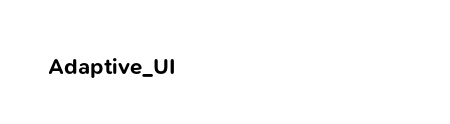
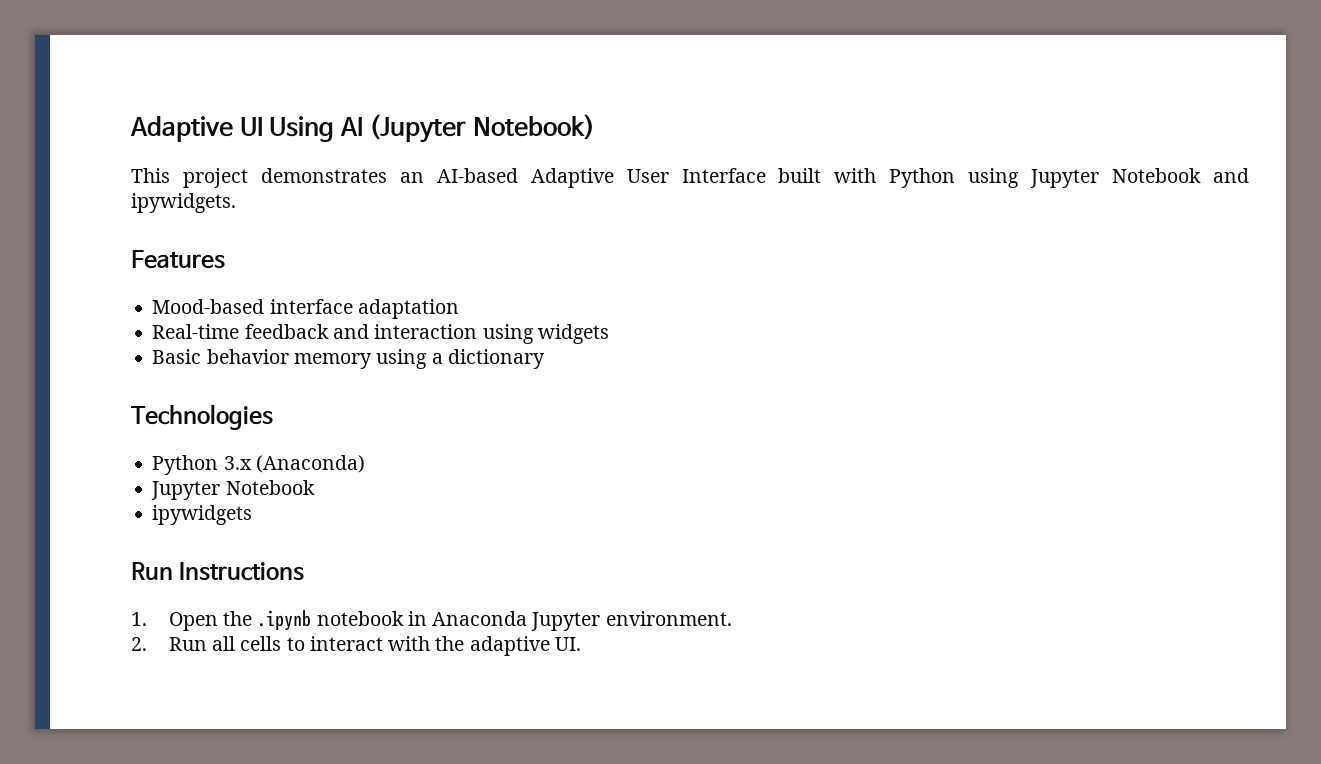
[48,58,176,78] Adaptive_UI -> [130,114,596,143] [131,168,1250,188] [131,193,236,213] [131,250,225,269] [152,299,459,319] [152,324,609,344] [152,349,545,369] [131,404,273,430] [152,455,365,475] [151,480,315,500] [152,505,253,525] [131,562,305,581] [131,610,732,631] [131,636,581,656] Adaptive UI Using AI (Jupyter Notebook) // This project demonstrates an AI-based Adaptive User Interface built with Python using Jupyter Notebook and ipywidgets. // Features // Mood-based interface adaptation // Real-time feedback and interaction using widgets // Basic behavior memory using a dictionary // Technologies // Python 3.x (Anaconda) // Jupyter Notebook // ipywidgets // Run Instructions // 1. Open the .ipynb notebook in Anaconda Jupyter environment. // 2. Run all cells to interact with the adaptive UI.

